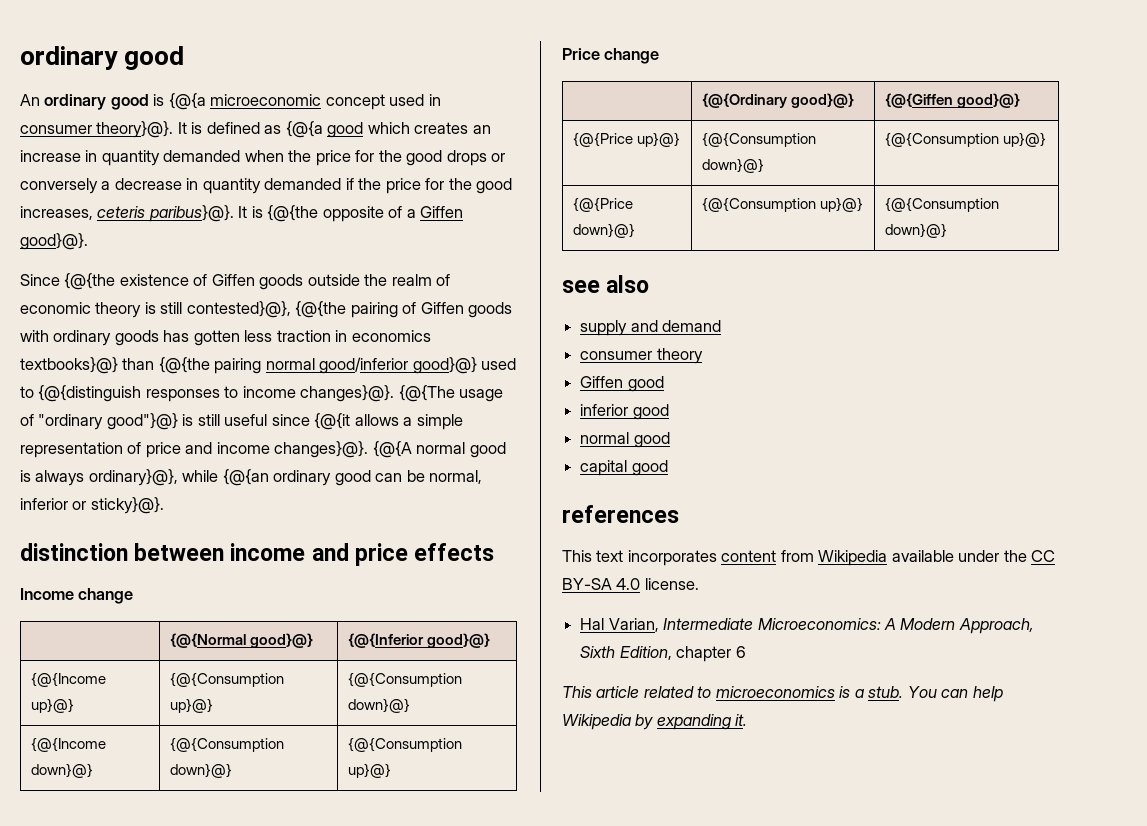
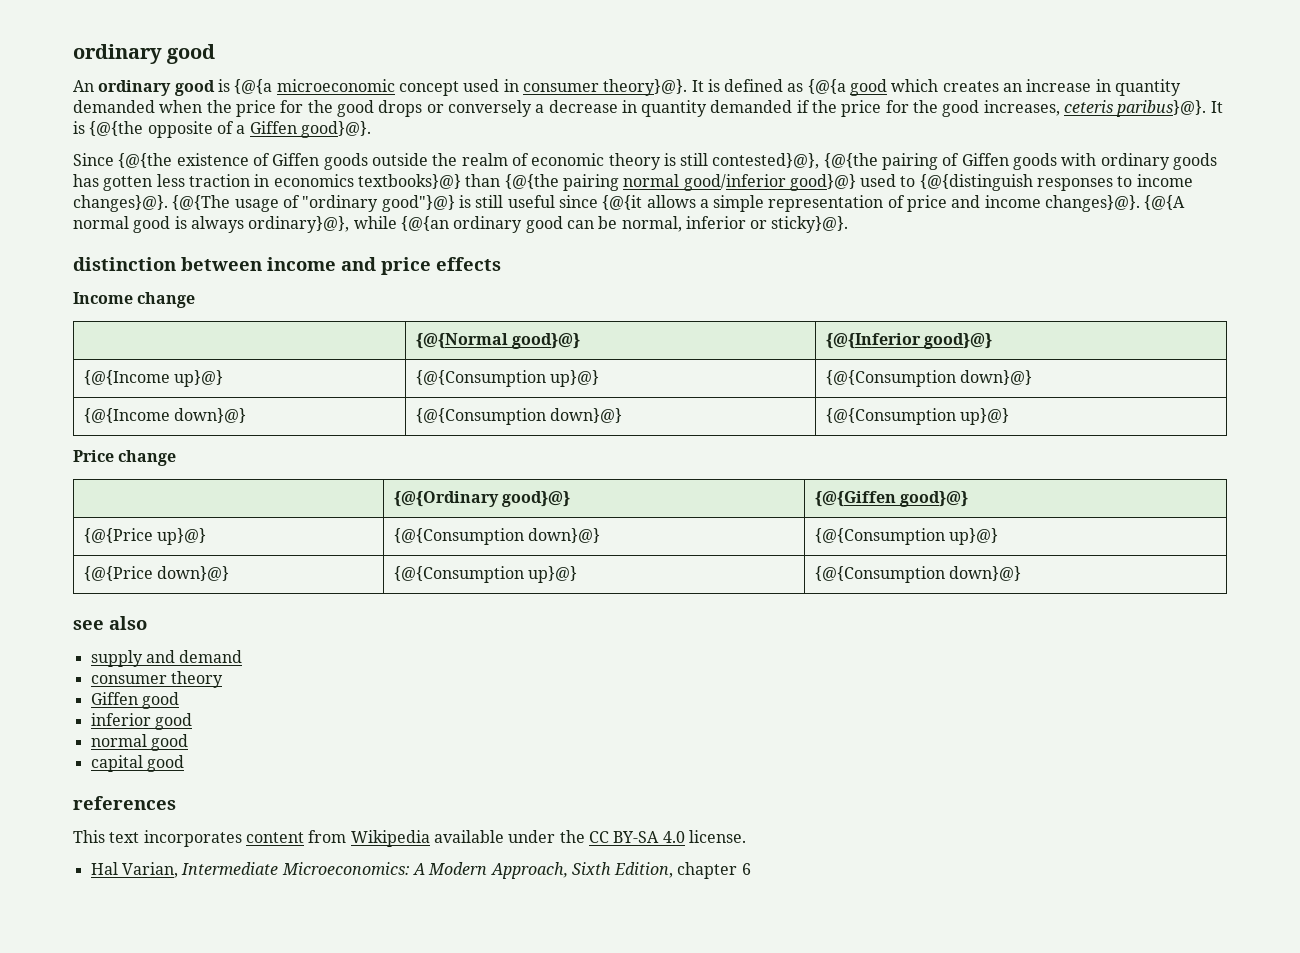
[562,686,1003,702] [562,714,748,730] // This article related to microeconomics is a stub. You can help Wikipedia by expanding it. -> (751, 869) none

